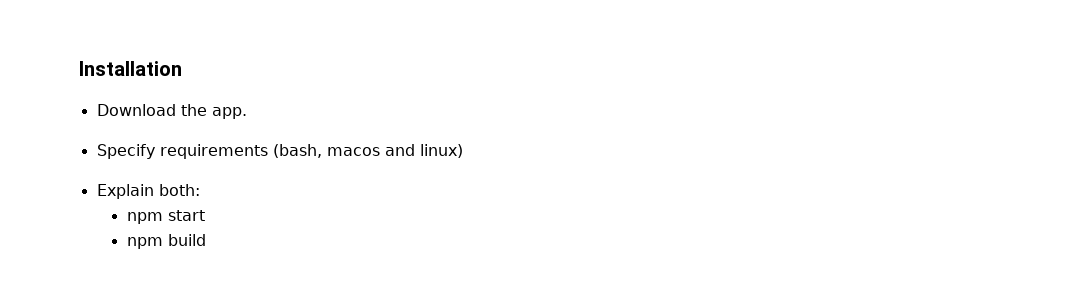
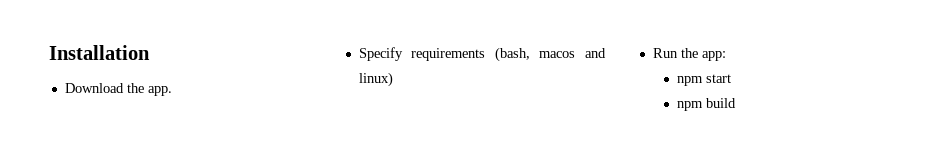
[96,184,200,199] Explain both: -> [652,48,726,61] Run the app:

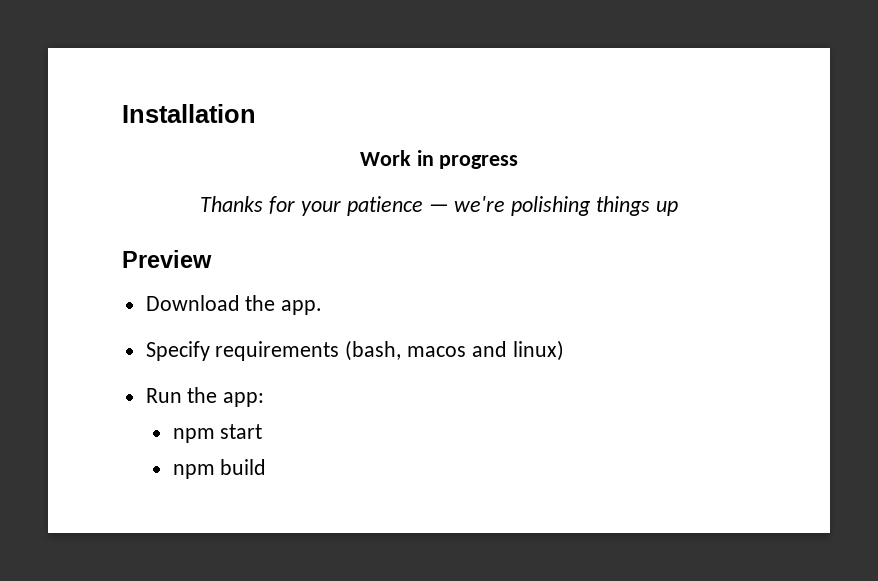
(150, 52) none -> [359,150,519,169] [200,196,678,216] [122,250,212,268] // Work in progress // Thanks for your patience — we're polishing things up // Preview

